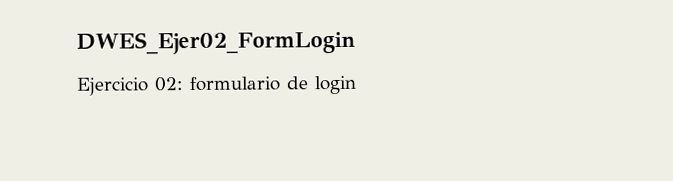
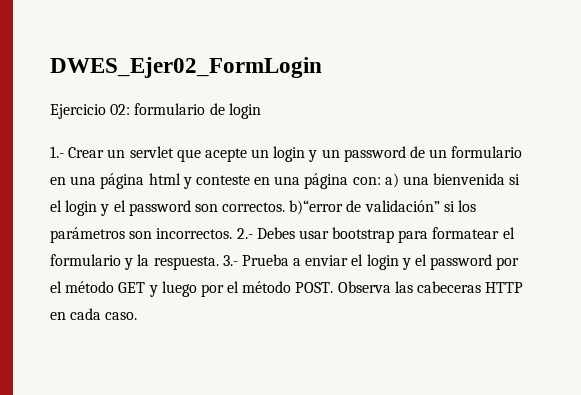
(357, 85) none -> [50,146,523,162] [50,173,521,189] [50,200,477,216] [50,227,515,243] [50,254,520,270] [50,281,524,297] [50,308,138,320] // 1.- Crear un servlet que acepte un login y un password de un formulario en una página html y conteste en una página con: a) una bienvenida si el login y el password son correctos. b)“error de validación” si los parámetros son incorrectos. 2.- Debes usar bootstrap para formatear el formulario y la respuesta. 3.- Prueba a enviar el login y el password por el método GET y luego por el método POST. Observa las cabeceras HTTP en cada caso.

